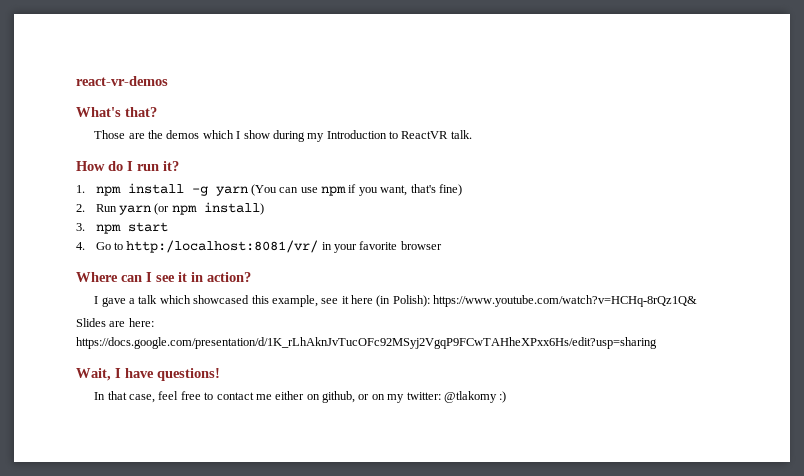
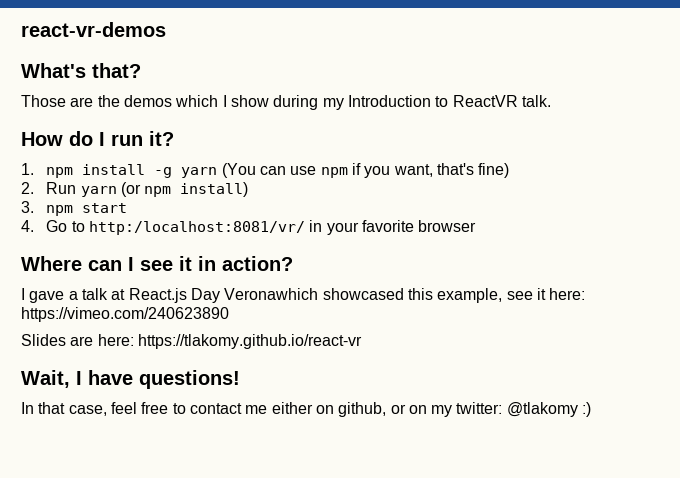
[159,295,191,304] which -> [111,288,319,303] at React.js Day Veronawhich
[351,295,698,307] here (in Polish): https://www.youtube.com/watch?v=HCHq-8rQz1Q& -> [549,288,586,300] [21,307,229,322] here: https://vimeo.com/240623890
[76,337,657,349] https://docs.google.com/presentation/d/1K_rLhAknJvTucOFc92MSyj2VgqP9FCwTAHheXPxx6Hs/edit?usp=sharing -> [137,334,362,349] https://tlakomy.github.io/react-vr

